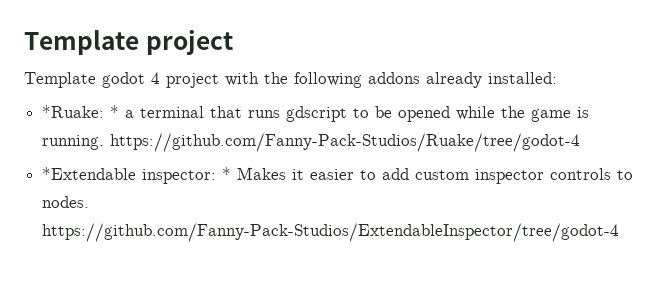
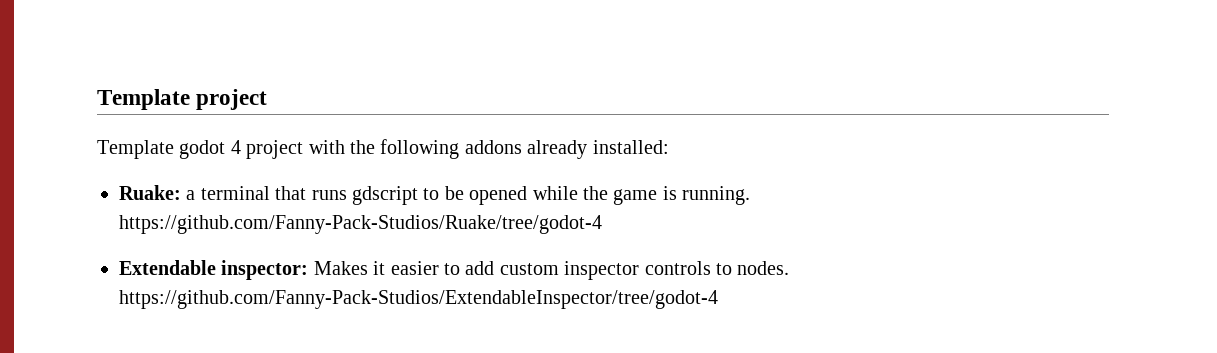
[42,105,120,118] *Ruake: * -> [119,185,181,200] Ruake:
[42,167,232,184] *Extendable inspector: * -> [119,260,309,280] Extendable inspector:

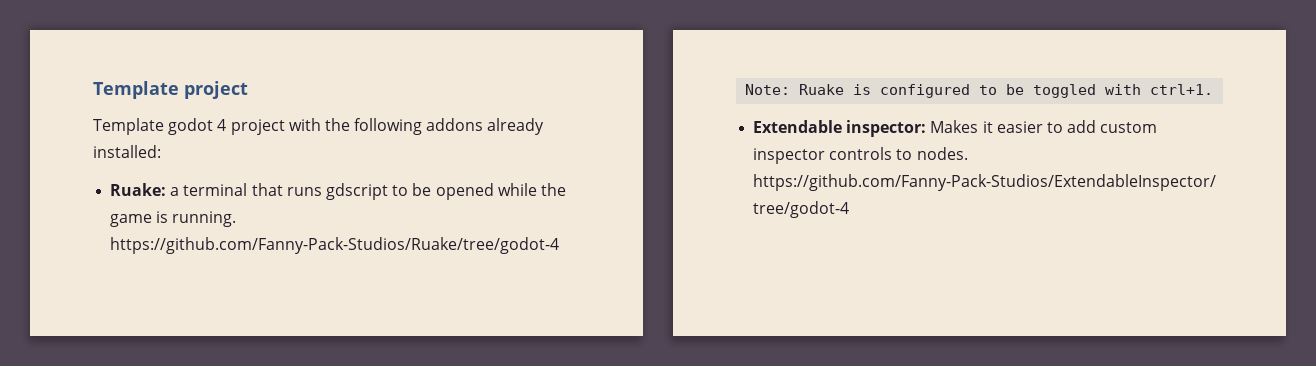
(602, 224) none -> [745,84,1214,98] // Note: Ruake is configured to be toggled with ctrl+1.

